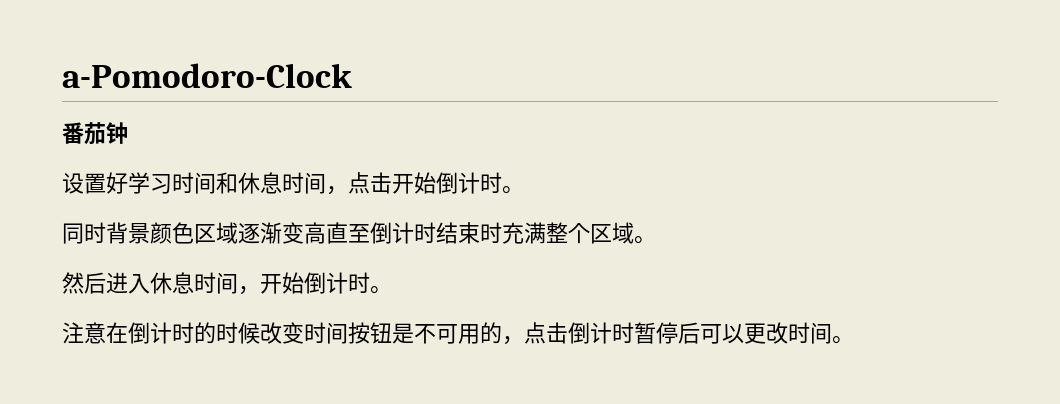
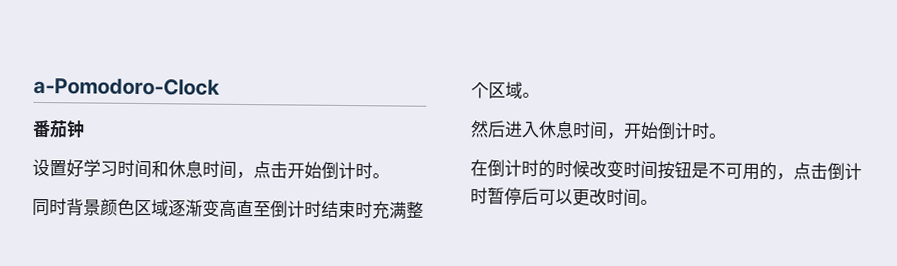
[62,322,106,344] 注意 -> (727, 136) none

